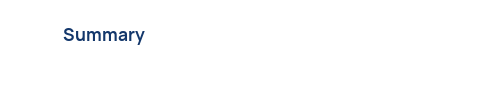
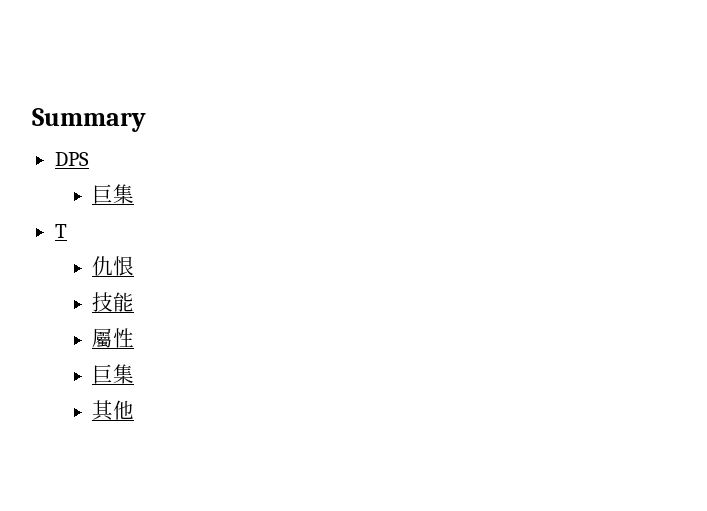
(145, 36) none -> [54,152,89,166] [91,184,134,204] [54,224,67,238] [91,256,134,276] [91,292,134,312] [91,328,134,348] [91,364,134,384] [91,400,134,421] // DPS // 巨集 // T // 仇恨 // 技能 // 屬性 // 巨集 // 其他

